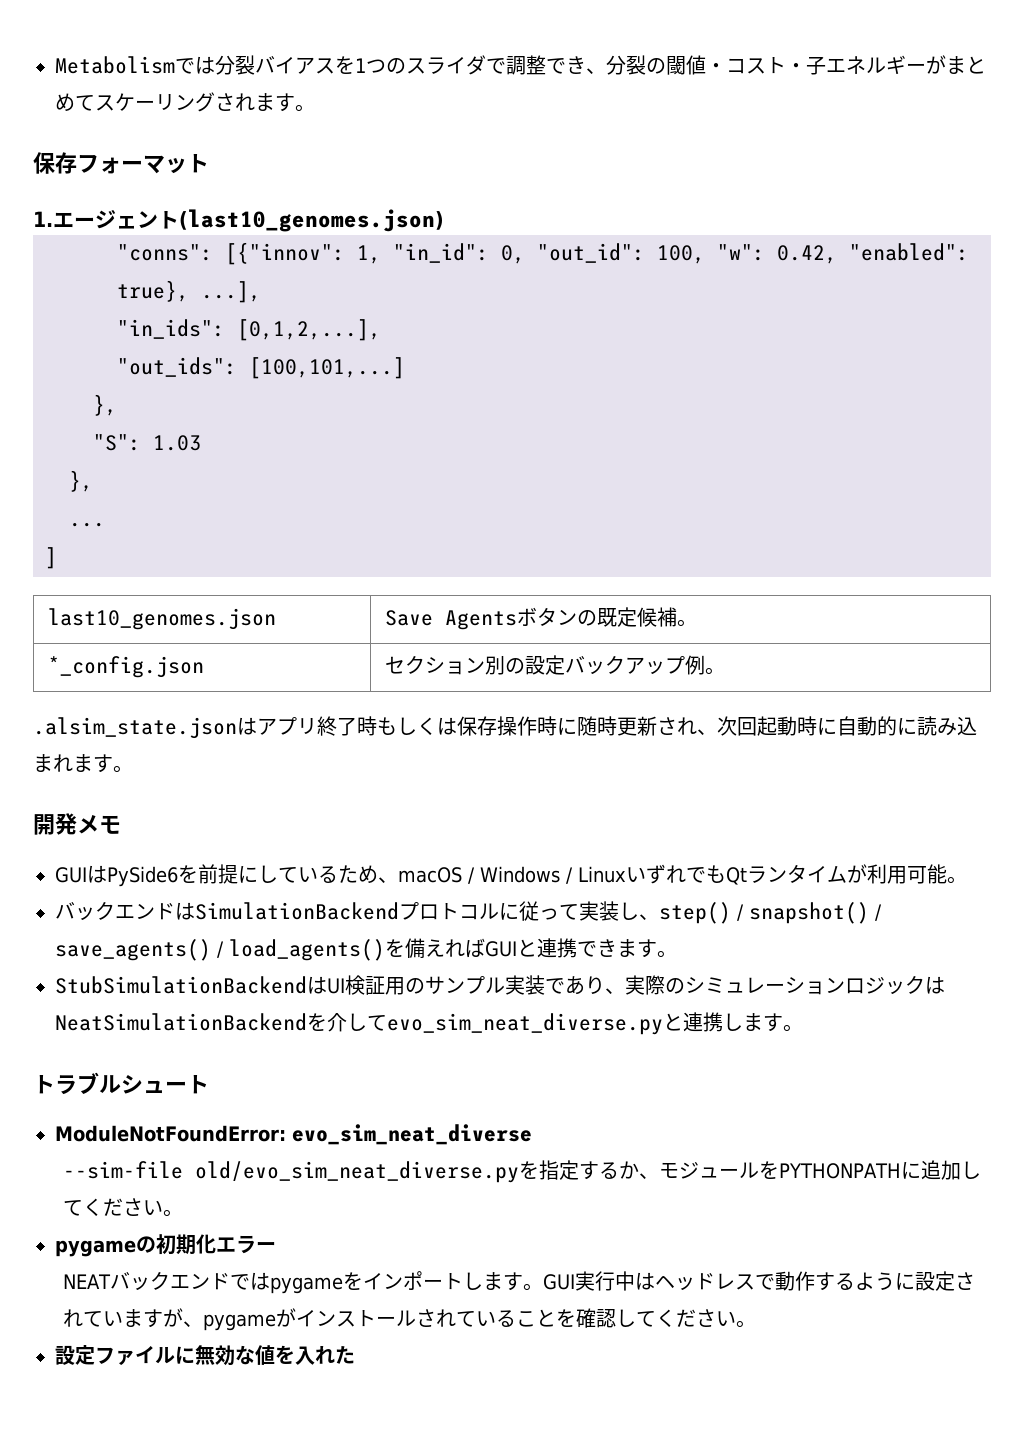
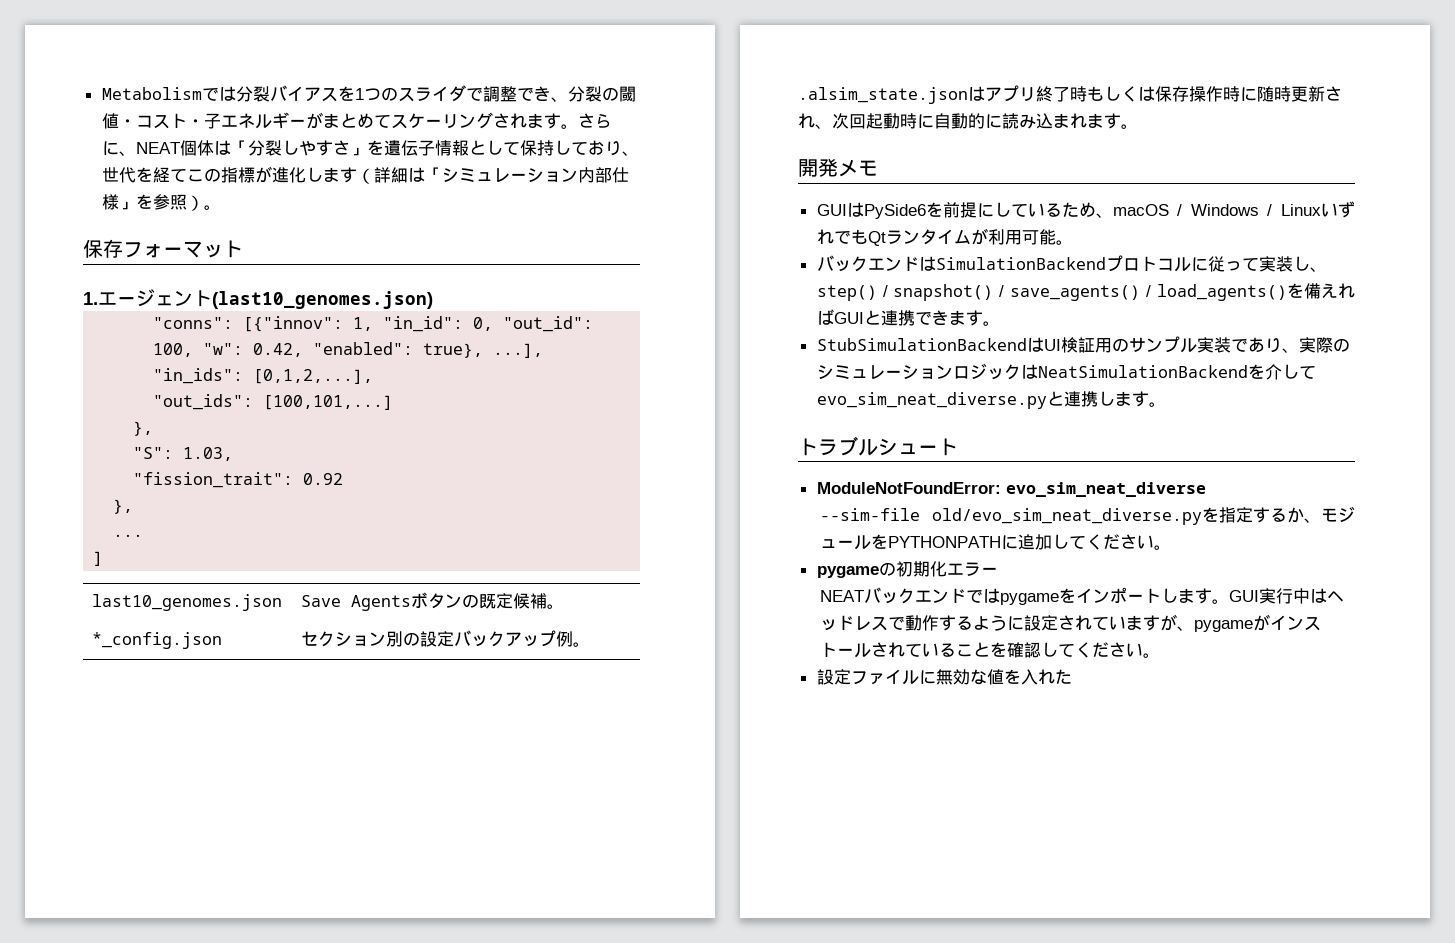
(315, 108) none -> [577,113,612,128] [101,140,639,156] [101,166,629,184] [101,194,221,211] さらに、NEAT個体は「分裂しやすさ」を遺伝子情報として保持しており、世代を経てこの指標が進化します（詳細は「シミュレーション内部仕様」を参照）。
[153,435,201,451] 1.03 -> [183,447,234,461] [133,472,344,488] 1.03, // "fission_trait": 0.92

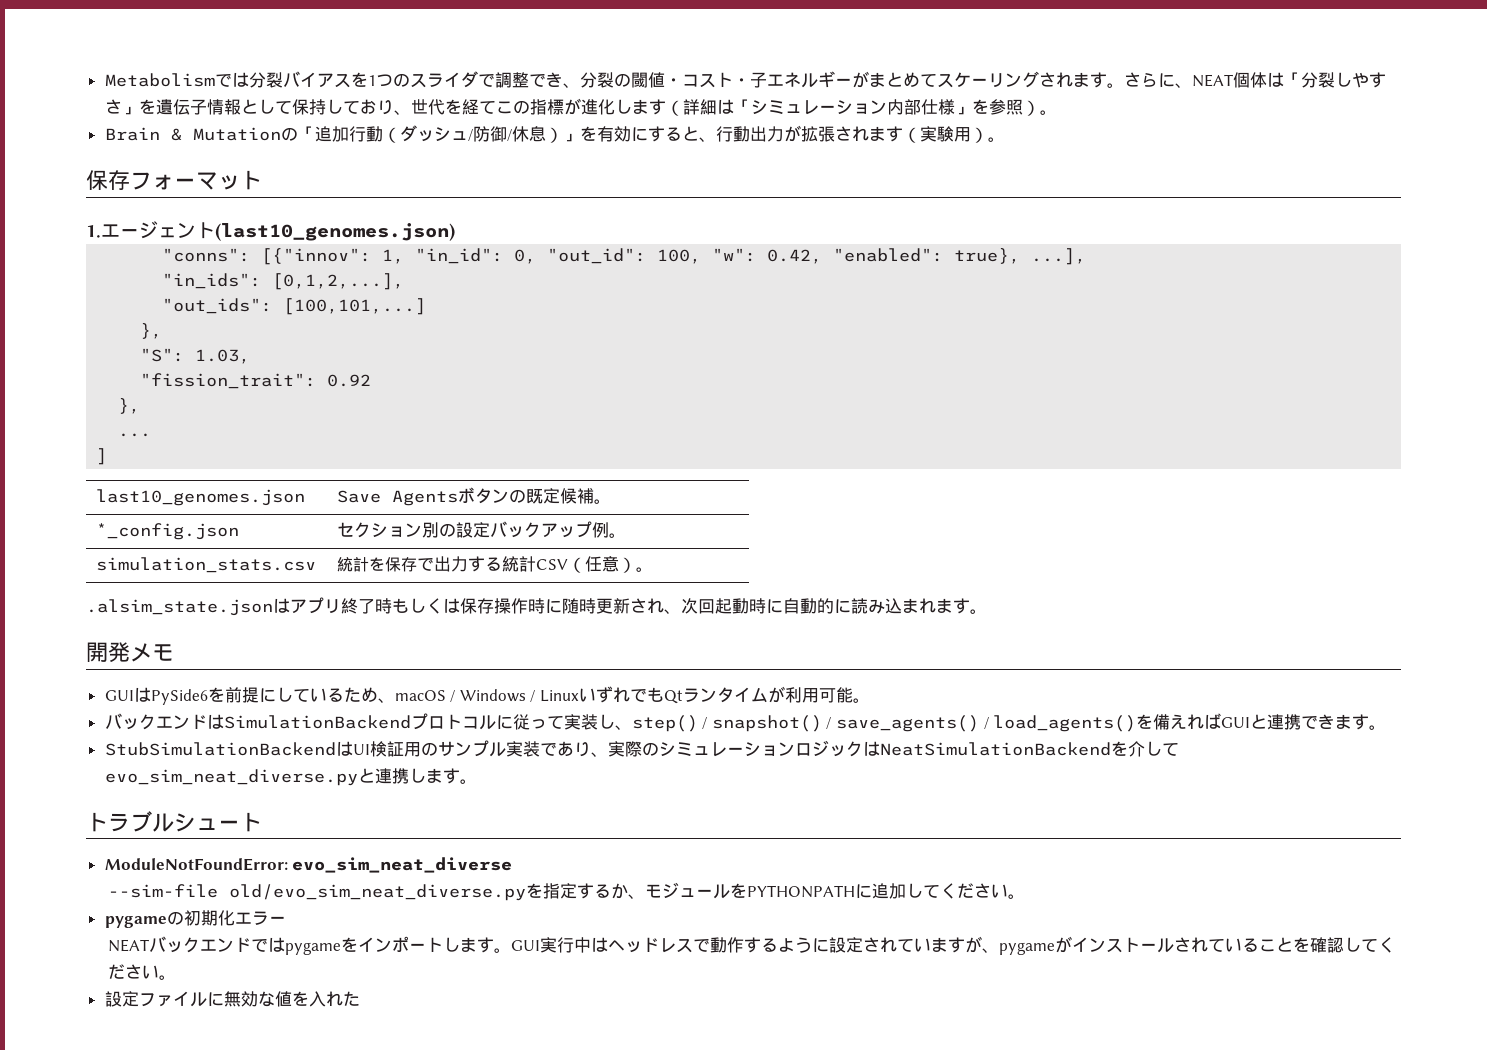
(221, 207) none -> [104,125,1005,143] // Brain & Mutationの「追加行動（ダッシュ/防御/休息）」を有効にすると、行動出力が拡張されます（実験用）。
(591, 644) none -> [96,557,317,573] [337,556,654,573] // simulation_stats.csv | 統計を保存で出力する統計CSV（任意）。

